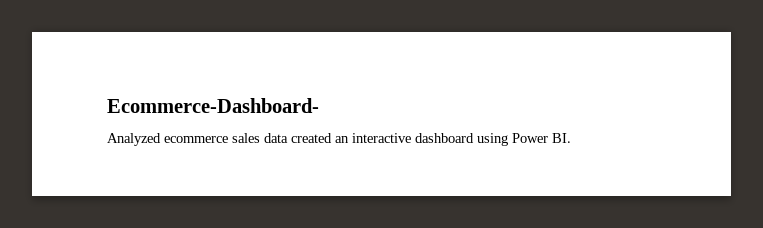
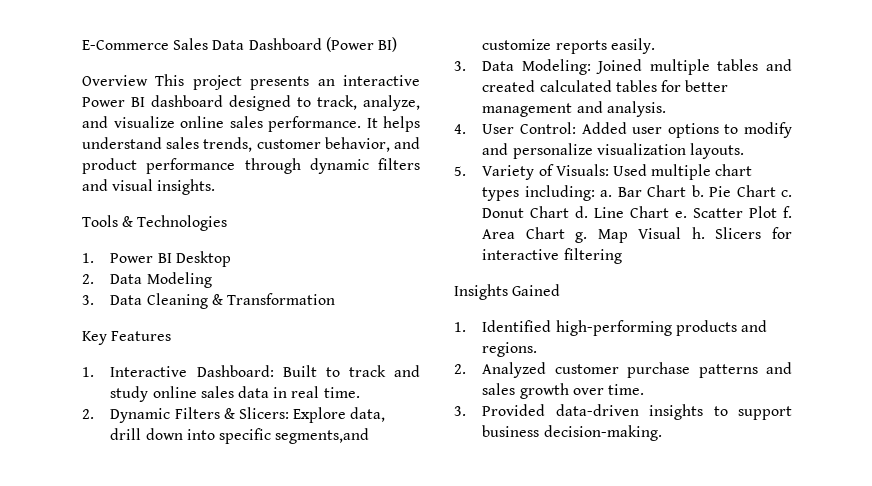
[107,98,319,113] [107,133,571,146] Ecommerce-Dashboard- // Analyzed ecommerce sales data created an interactive dashboard using Power BI. -> [82,37,397,52] [82,74,420,90] [82,95,420,111] [82,116,420,132] [82,137,420,152] [82,158,420,174] [82,179,216,195] [82,215,228,231] [82,251,231,267] [82,272,212,288] [82,293,335,309] [82,331,172,345] [82,365,420,377] [110,386,360,402] [82,407,386,423] [110,428,370,444] [482,38,655,54] [454,59,792,75] [482,80,729,92] [482,101,666,117] [454,122,792,138] [482,143,744,159] [454,164,753,180] [482,185,792,201] [482,206,792,218] [482,227,792,243] [482,248,622,264] [454,284,561,300] [454,320,767,336] [482,342,538,357] [454,362,792,378] [482,383,644,399] [454,404,792,420] [482,425,662,441] E-Commerce Sales Data Dashboard (Power BI) // Overview This project presents an interactive Power BI dashboard designed to track, analyze, and visualize online sales performance. It helps understand sales trends, customer behavior, and product performance through dynamic filters and visual insights. // Tools & Technologies // 1. Power BI Desktop // 2. Data Modeling // 3. Data Cleaning & Transformation // Key Features // 1. Interactive Dashboard: Built to track and study online sales data in real time. // 2. Dynamic Filters & Slicers: Explore data, drill down into specific segments,and customize reports easily. // 3. Data Modeling: Joined multiple tables and created calculated tables for better management and analysis. // 4. User Control: Added user options to modify and personalize visualization layouts. // 5. Variety of Visuals: Used multiple chart types including: a. Bar Chart b. Pie Chart c. Donut Chart d. Line Chart e. Scatter Plot f. Area Chart g. Map Visual h. Slicers for interactive filtering // Insights Gained // 1. Identified high-performing products and regions. // 2. Analyzed customer purchase patterns and sales growth over time. // 3. Provided data-driven insights to support business decision-making.

